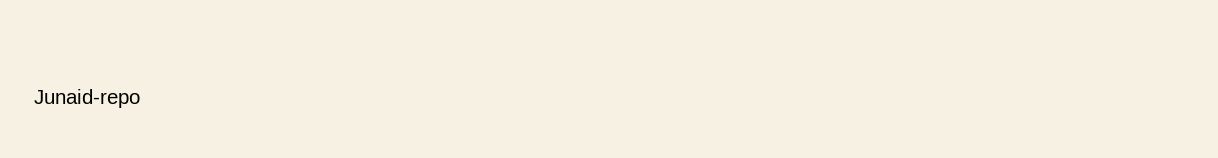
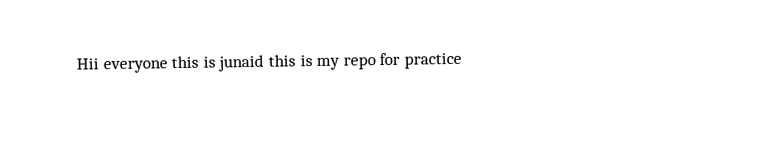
[34,89,140,108] Junaid-repo -> [76,52,462,74] Hii everyone this is junaid this is my repo for practice

